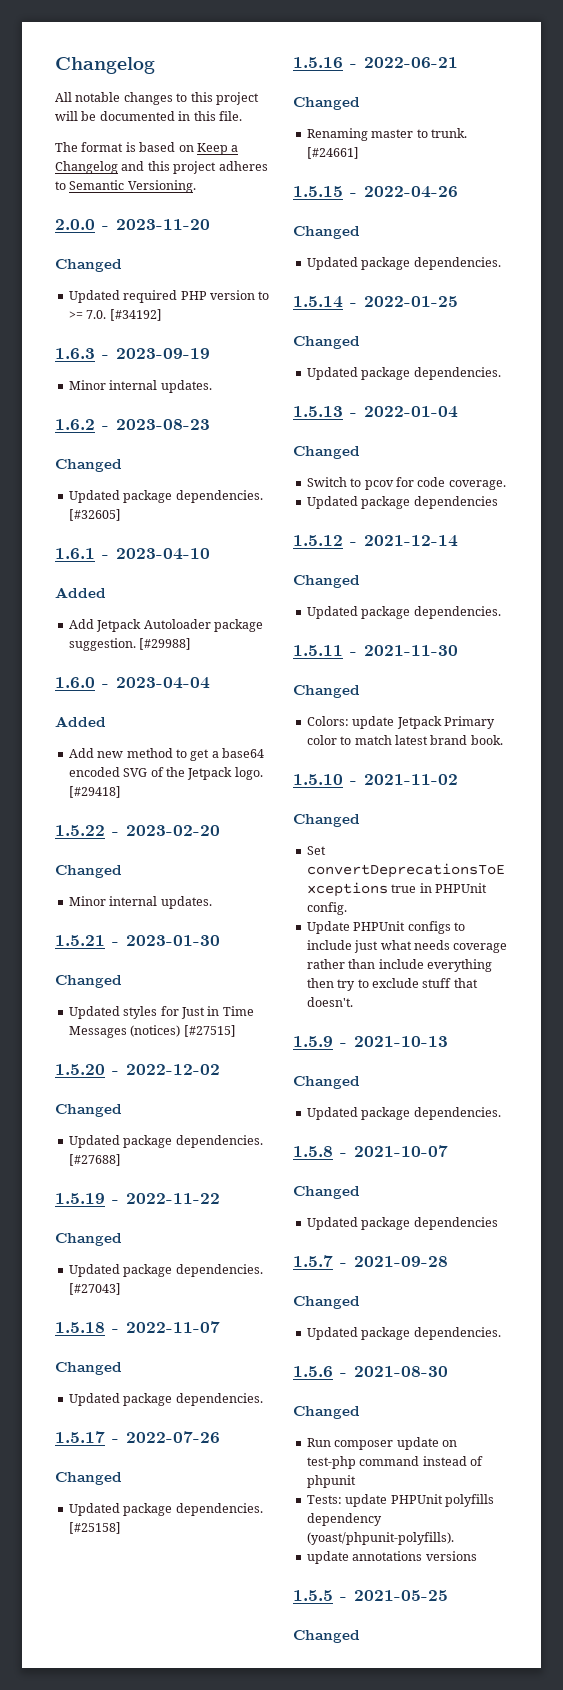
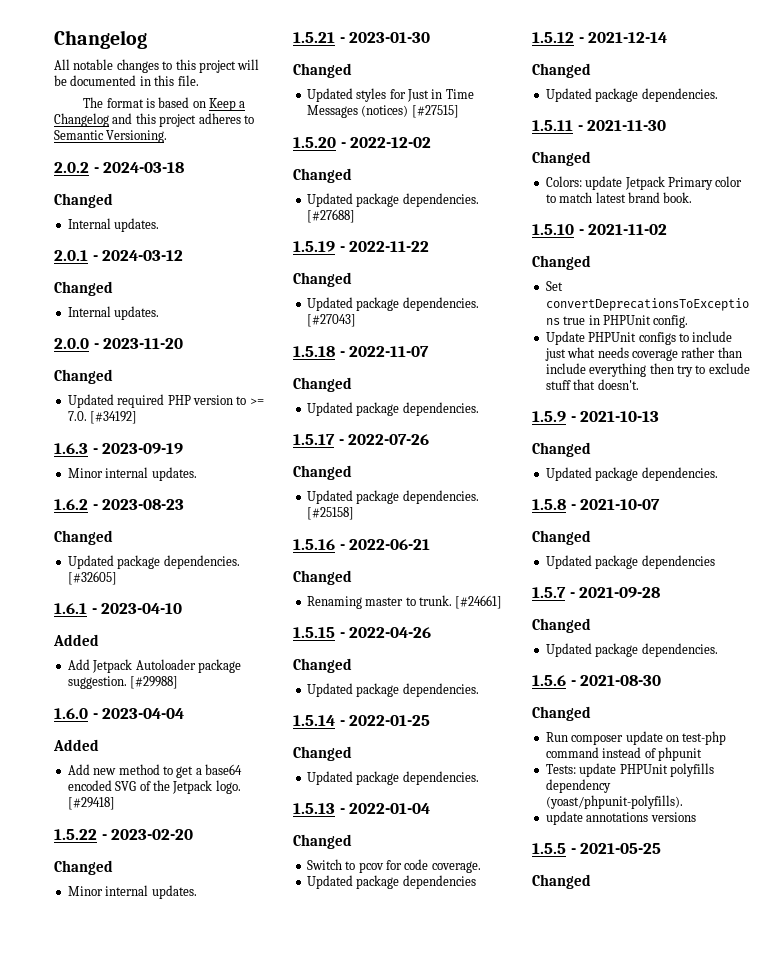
(196, 186) none -> [54,162,185,173] [54,193,113,208] [67,218,160,232] [54,250,184,261] [54,281,113,296] [67,306,160,320] // 2.0.2 - 2024-03-18 // Changed // Internal updates. // 2.0.1 - 2024-03-12 // Changed // Internal updates.

